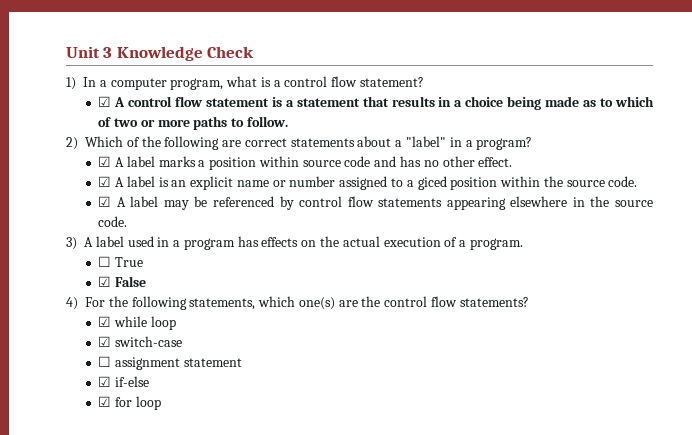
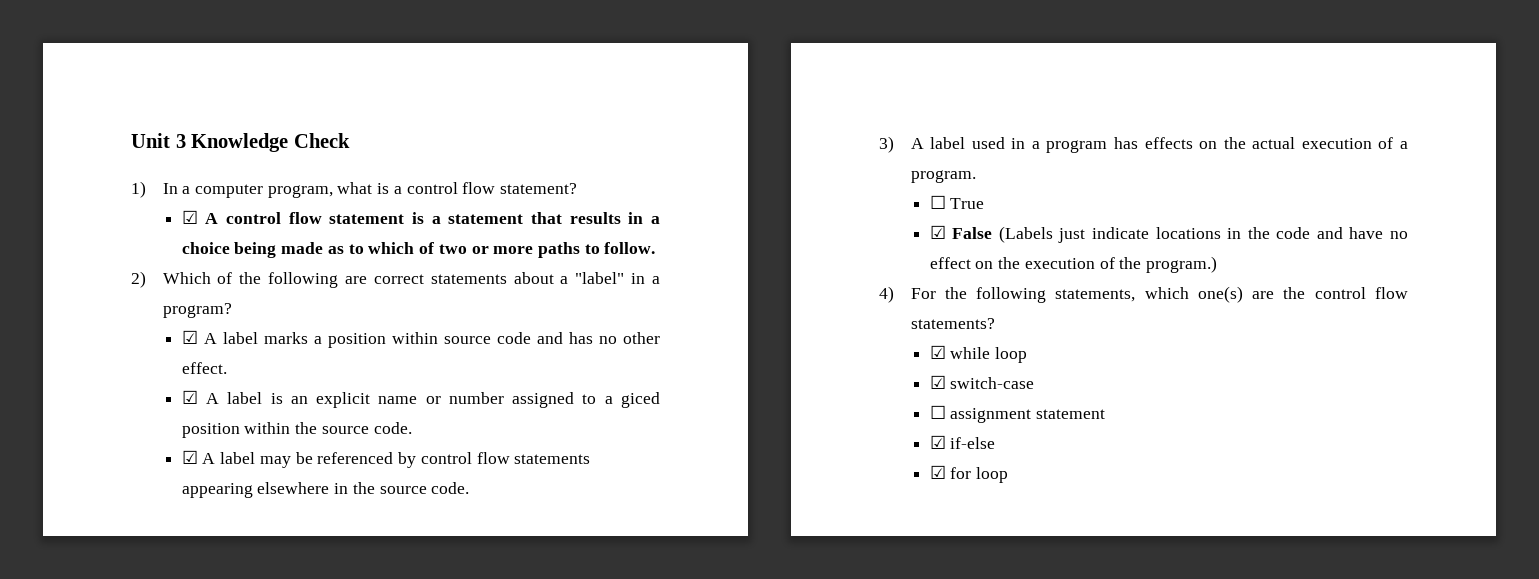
(146, 281) none -> [998,226,1408,243] [929,256,1218,273] (Labels just indicate locations in the code and have no effect on the execution of the program.)

